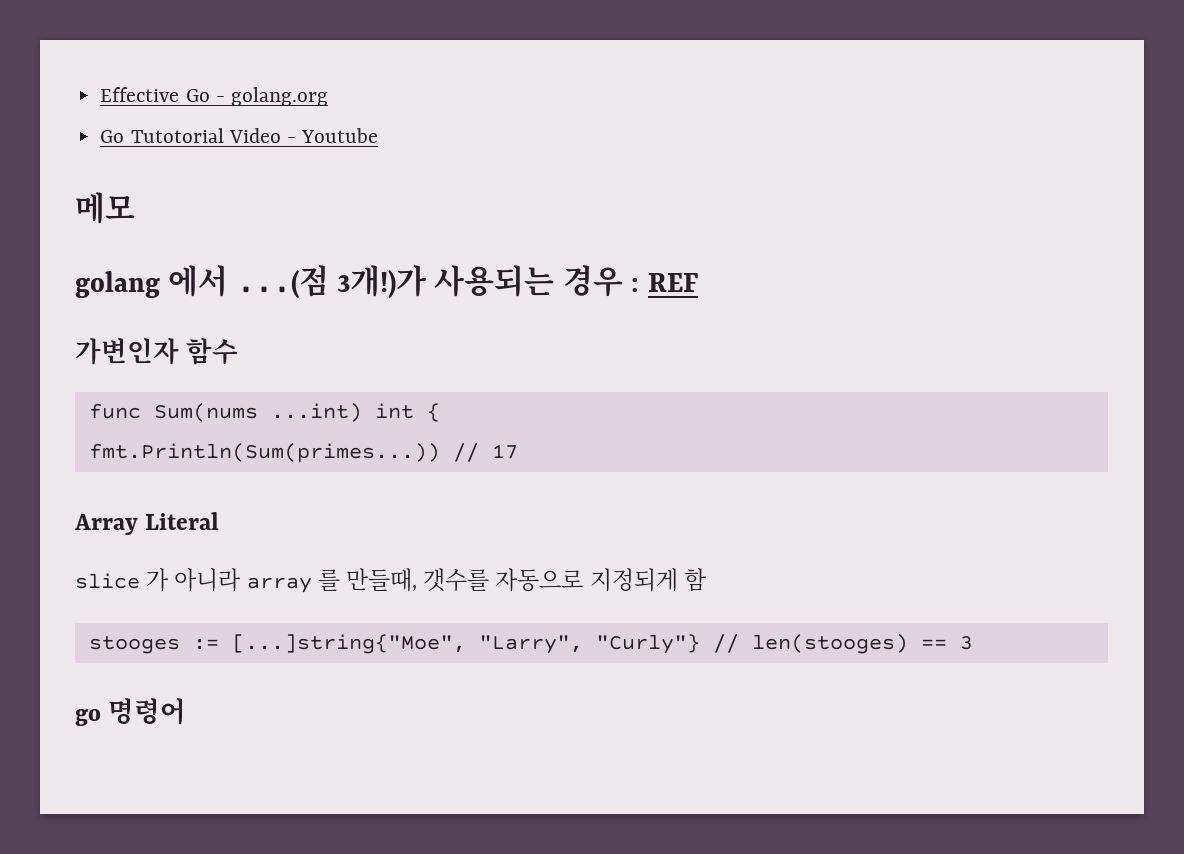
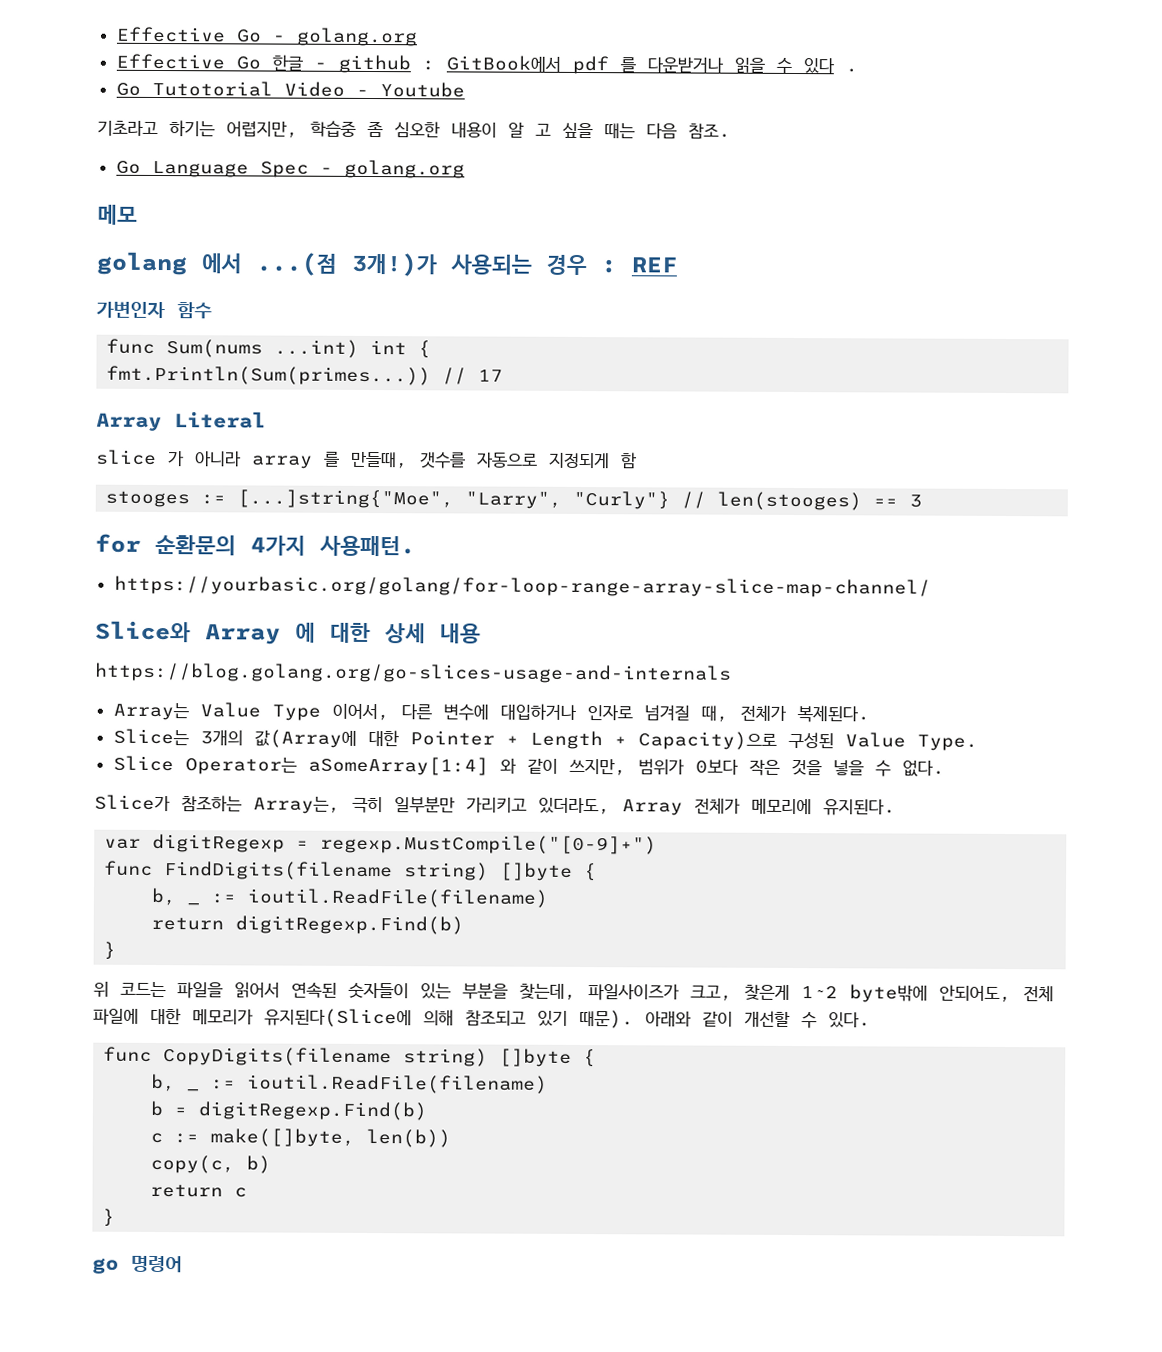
(328, 96) none -> [115,53,858,75] // Effective Go 한글 - github : GitBook에서 pdf 를 다운받거나 읽을 수 있다 .
(379, 135) none -> [97,120,731,139] [115,159,465,179] // 기초라고 하기는 어렵지만, 학습중 좀 심오한 내용이 알 고 싶을 때는 다음 참조. // Go Language Spec - golang.org
(973, 643) none -> [95,533,416,557] [113,575,931,598] [95,620,481,645] [94,662,732,684] [112,702,870,723] [112,728,978,751] [112,755,945,777] [94,794,896,816] [104,833,658,855] [104,860,598,882] [151,887,549,908] [151,915,465,935] [103,941,117,960] [93,981,1054,1003] [93,1007,871,1029] [103,1046,597,1068] [151,1073,549,1094] [150,1100,428,1121] [150,1128,452,1148] [150,1154,272,1174] [150,1183,248,1198] [102,1208,116,1227] // for 순환문의 4가지 사용패턴. // https://yourbasic.org/golang/for-loop-range-array-slice-map-channel/ // Slice와 Array 에 대한 상세 내용 // https://blog.golang.org/go-slices-usage-and-internals // Array는 Value Type 이어서, 다른 변수에 대입하거나 인자로 넘겨질 때, 전체가 복제된다. // Slice는 3개의 값(Array에 대한 Pointer + Length + Capacity)으로 구성된 Value Type. // Slice Operator는 aSomeArray[1:4] 와 같이 쓰지만, 범위가 0보다 작은 것을 넣을 수 없다. // Slice가 참조하는 Array는, 극히 일부분만 가리키고 있더라도, Array 전체가 메모리에 유지된다. // var digitRegexp = regexp.MustCompile("[0-9]+") // func FindDigits(filename string) []byte { // b, _ := ioutil.ReadFile(filename) // return digitRegexp.Find(b) // } // 위 코드는 파일을 읽어서 연속된 숫자들이 있는 부분을 찾는데, 파일사이즈가 크고, 찾은게 1~2 byte밖에 안되어도, 전체 파일에 대한 메모리가 유지된다(Slice에 의해 참조되고 있기 때문). 아래와 같이 개선할 수 있다. // func CopyDigits(filename string) []byte { // b, _ := ioutil.ReadFile(filename) // b = digitRegexp.Find(b) // c := make([]byte, len(b)) // copy(c, b) // return c // }

